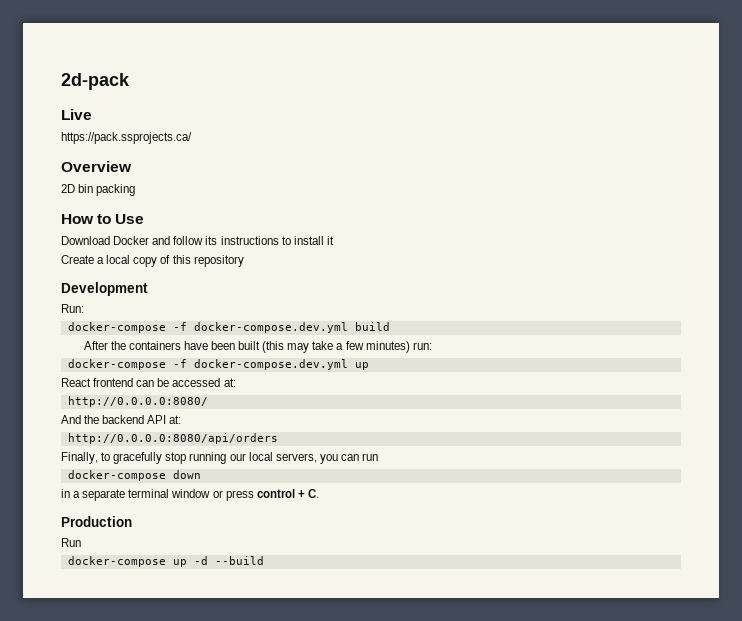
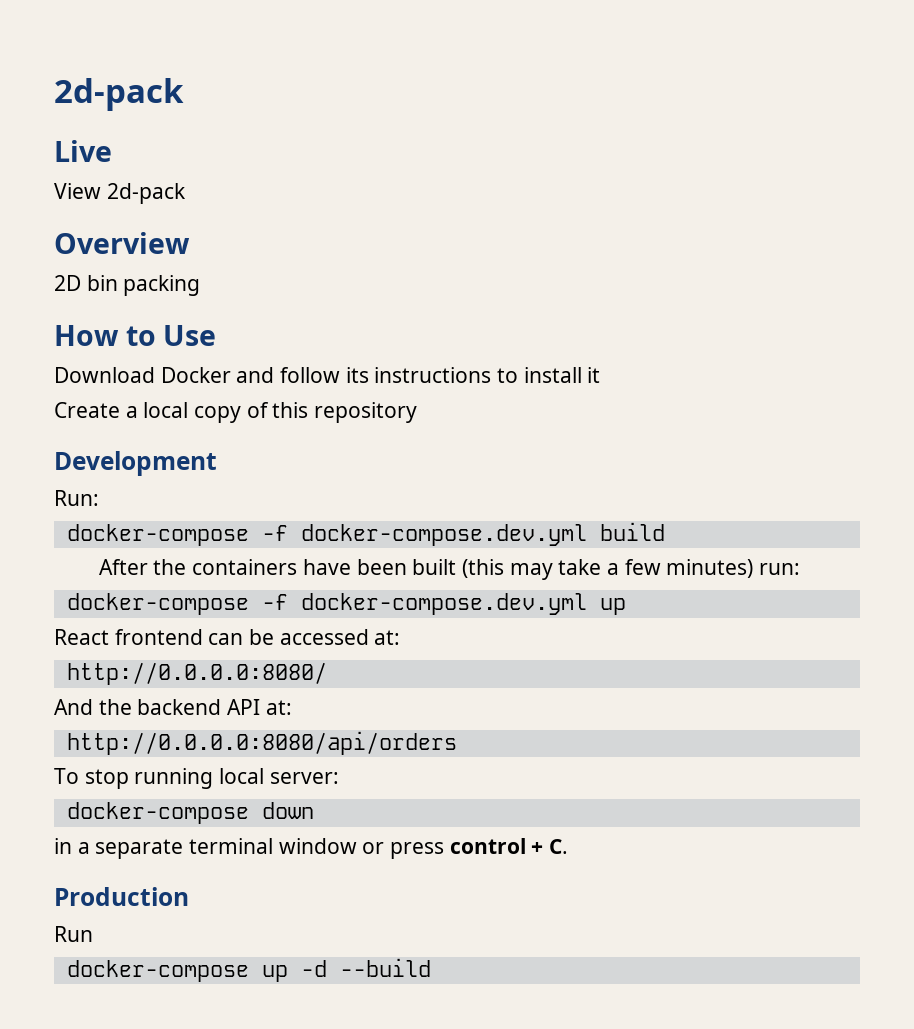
[61,132,192,144] https://pack.ssprojects.ca/ -> [54,183,186,204] View 2d-pack
[61,452,379,464] Finally, to gracefully stop running our local servers, you can run -> [54,768,339,789] To stop running local server:

